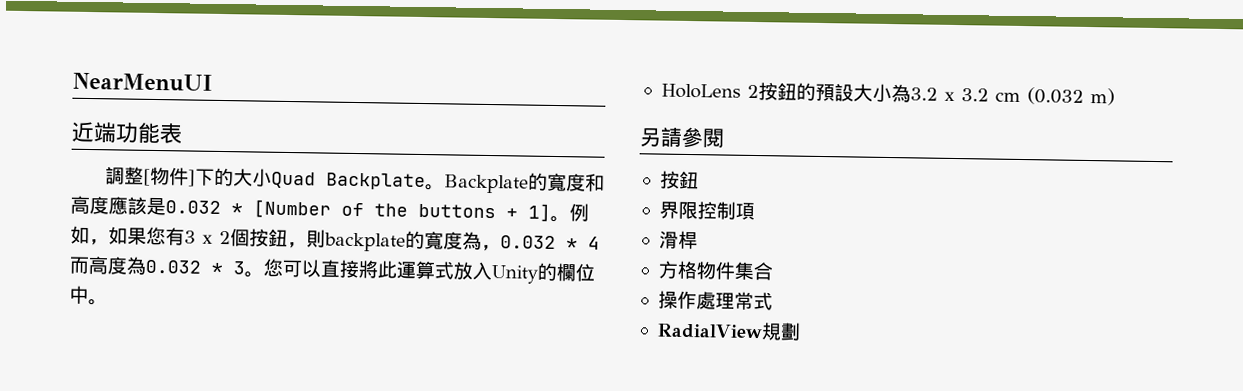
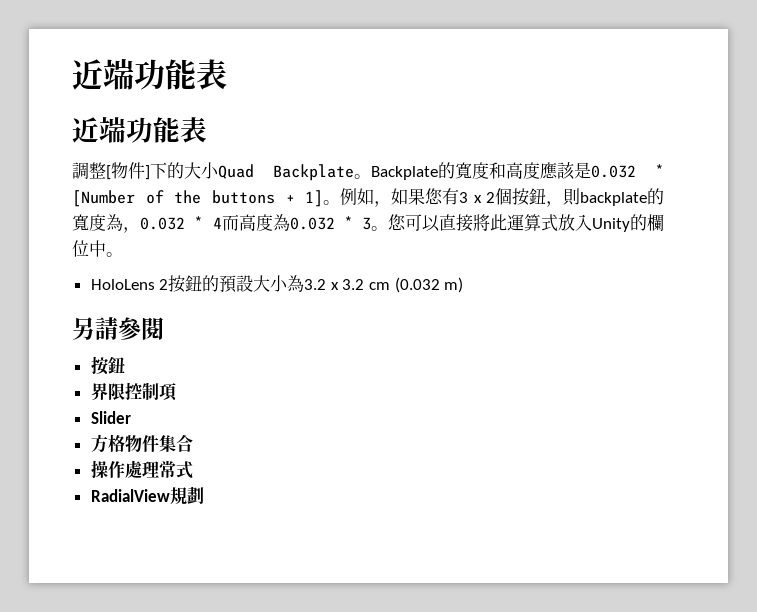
[72,72,213,92] NearMenuUI -> [72,59,227,90] 近端功能表
[658,230,698,250] 滑桿 -> [90,411,131,424] Slider

